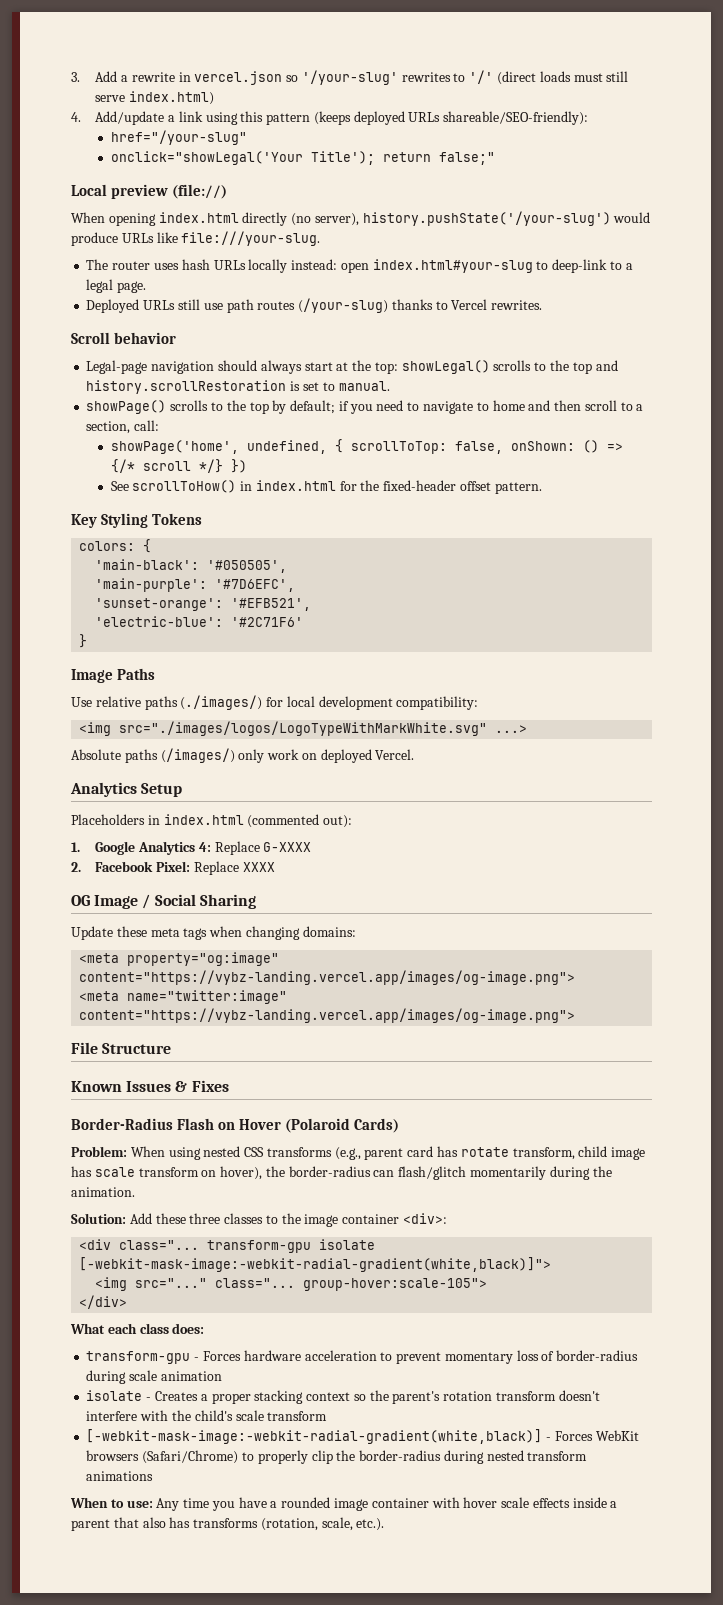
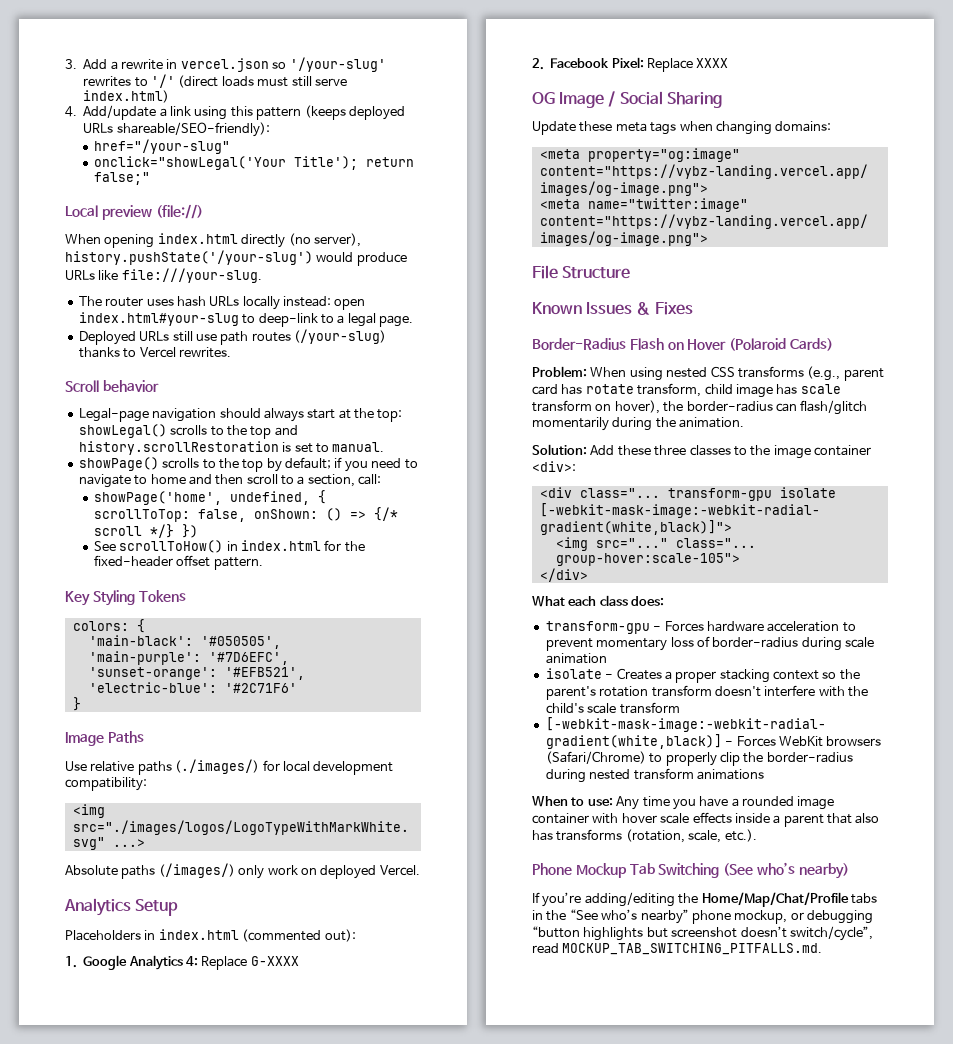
(385, 1524) none -> [532,862,849,879] [532,892,877,907] [532,909,873,924] [532,926,873,941] [532,943,823,955] // Phone Mockup Tab Switching (See who’s nearby) // If you’re adding/editing the Home/Map/Chat/Profile tabs in the “See who’s nearby” phone mockup, or debugging “button highlights but screenshot doesn’t switch/cycle”, read MOCKUP_TAB_SWITCHING_PITFALLS.md.

